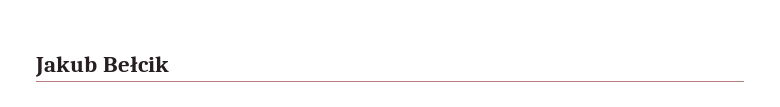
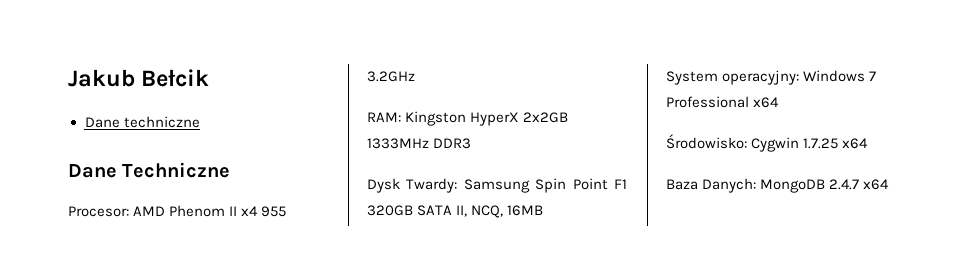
(170, 64) none -> [84,116,200,128] [68,162,231,178] [68,205,287,217] [367,71,415,82] [367,111,569,126] [367,138,472,149] [367,178,627,193] [367,205,544,218] [666,70,877,85] [666,96,780,108] [666,134,869,152] [666,178,890,193] // Dane techniczne // Dane Techniczne // Procesor: AMD Phenom II x4 955 3.2GHz // RAM: Kingston HyperX 2x2GB 1333MHz DDR3 // Dysk Twardy: Samsung Spin Point F1 320GB SATA II, NCQ, 16MB // System operacyjny: Windows 7 Professional x64 // Środowisko: Cygwin 1.7.25 x64 // Baza Danych: MongoDB 2.4.7 x64

